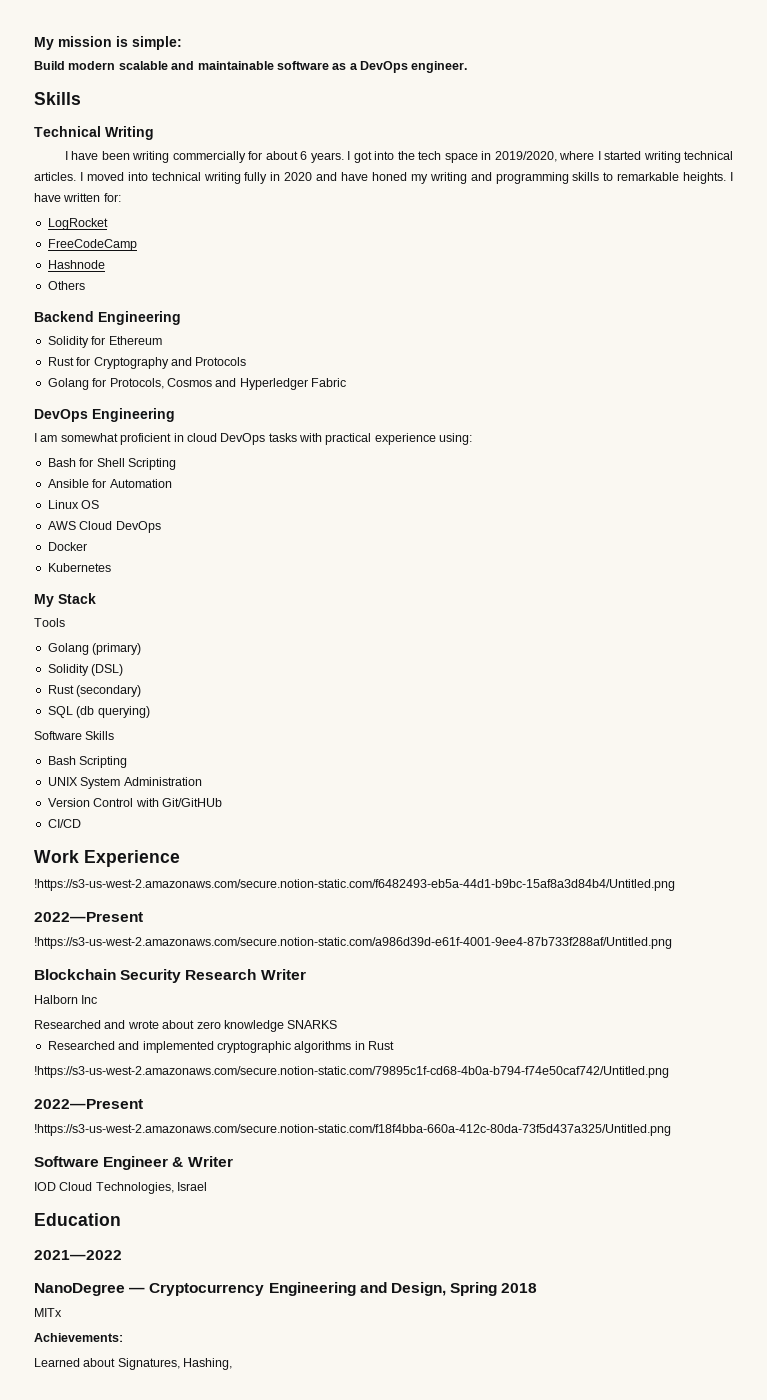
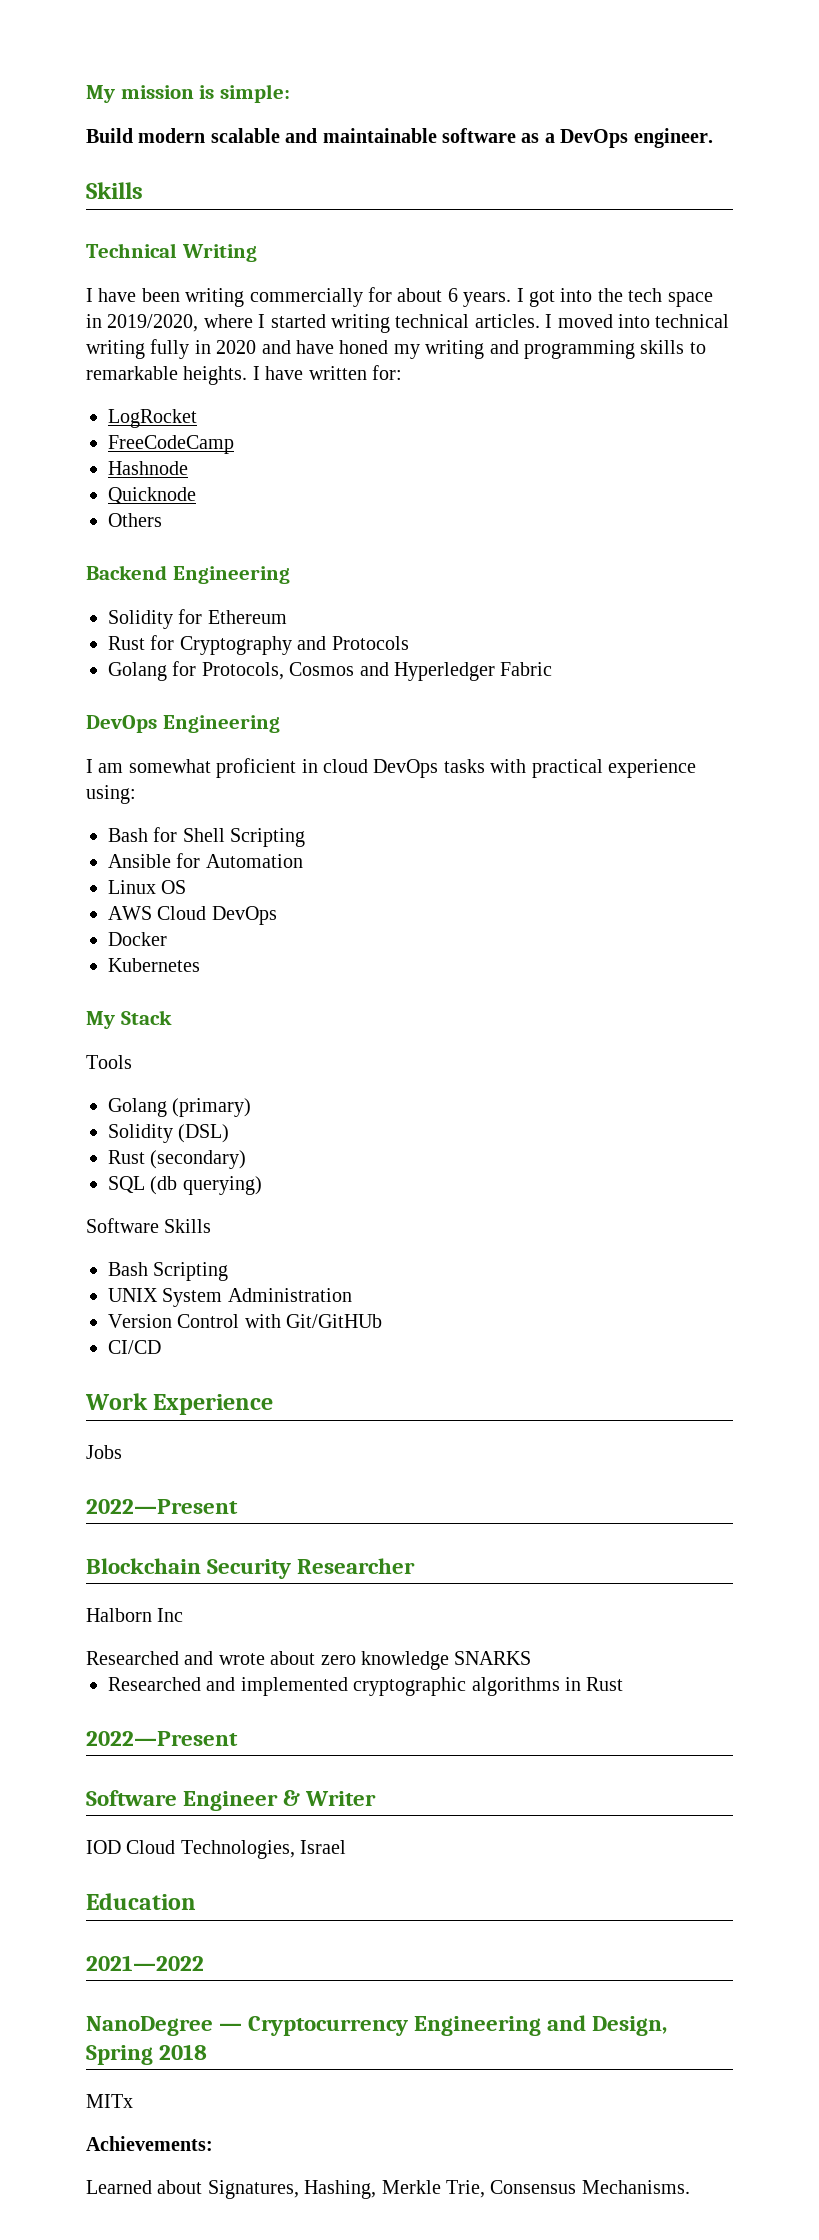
(105, 264) none -> [108,487,196,504] // Quicknode
[34,879,675,891] [34,912,143,922] [34,937,672,949] !https://s3-us-west-2.amazonaws.com/secure.notion-static.com/f6482493-eb5a-44d1-b9bc-15af8a3d84b4/Untitled.png // 2022—Present // !https://s3-us-west-2.amazonaws.com/secure.notion-static.com/a986d39d-e61f-4001-9ee4-87b733f288af/Untitled.png -> [86,1445,122,1459] [86,1499,238,1514] Jobs // 2022—Present
[185,969,306,980] Research Writer -> [297,1558,416,1574] Researcher
[34,1066,669,1078] [34,1099,143,1109] [34,1124,671,1136] // !https://s3-us-west-2.amazonaws.com/secure.notion-static.com/79895c1f-cd68-4b0a-b794-f74e50caf742/Untitled.png // 2022—Present // !https://s3-us-west-2.amazonaws.com/secure.notion-static.com/f18f4bba-660a-412c-80da-73f5d437a325/Untitled.png -> [86,1731,238,1746] // 2022—Present
(233, 1364) none -> [381,2180,690,2198] Merkle Trie, Consensus Mechanisms.

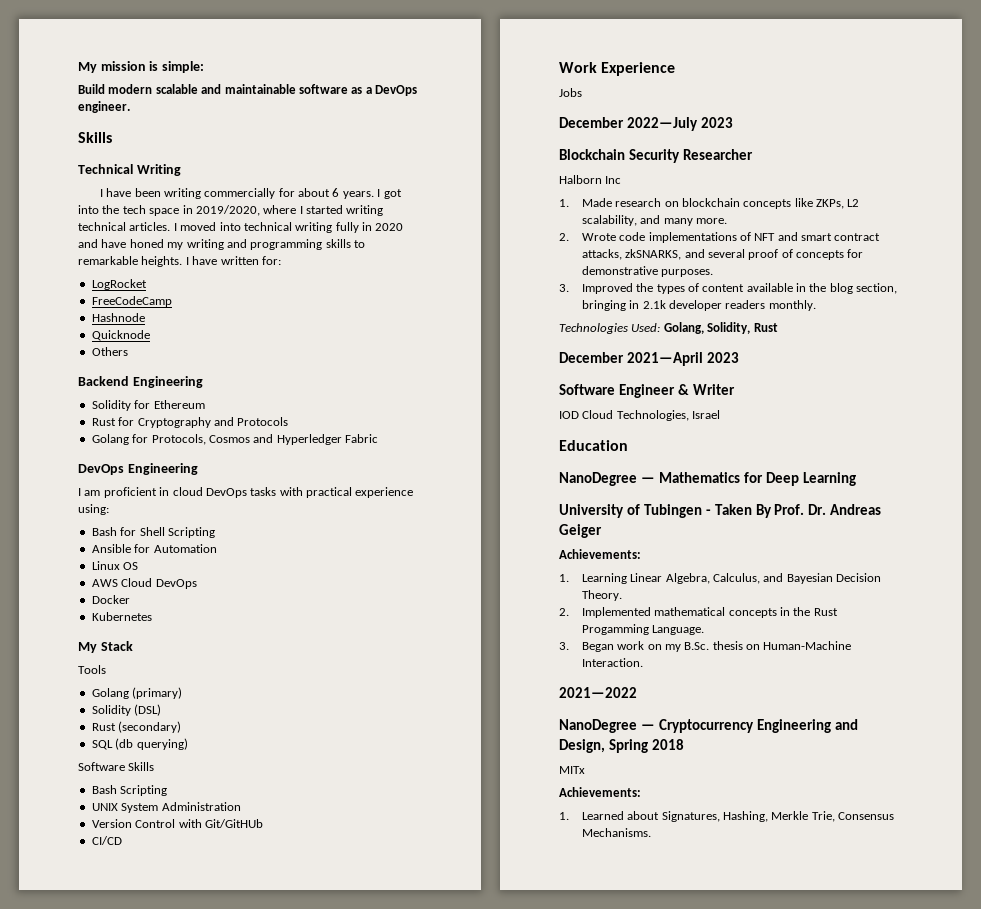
[128,759,211,773] somewhat -> (101, 493) none
[86,1499,238,1514] 2022—Present -> [559,117,733,131] December 2022—July 2023
[86,1651,532,1670] [108,1677,624,1696] [86,1731,238,1746] Researched and wrote about zero knowledge SNARKS // Researched and implemented cryptographic algorithms in Rust // 2022—Present -> [559,198,860,209] [581,215,727,226] [559,232,881,243] [581,249,864,260] [581,266,714,277] [559,283,898,294] [581,300,816,311] [559,322,778,334] [559,352,739,366] 1. Made research on blockchain concepts like ZKPs, L2 scalability, and many more. // 2. Wrote code implementations of NFT and smart contract attacks, zkSNARKS, and several proof of concepts for demonstrative purposes. // 3. Improved the types of content available in the blog section, bringing in 2.1k developer readers monthly. // Technologies Used: Golang, Solidity, Rust // December 2021—April 2023
(196, 1901) none -> [559,472,856,486] [559,504,882,518] [559,524,602,538] [559,549,641,559] [559,573,882,584] [581,590,622,601] [559,607,838,618] [581,624,705,635] [559,641,852,652] [581,658,643,667] // NanoDegree — Mathematics for Deep Learning // University of Tubingen - Taken By Prof. Dr. Andreas Geiger // Achievements: // 1. Learning Linear Algebra, Calculus, and Bayesian Decision Theory. // 2. Implemented mathematical concepts in the Rust Progamming Language. // 3. Began work on my B.Sc. thesis on Human-Machine Interaction.
(213, 2143) none -> [559,812,569,820] 1.

